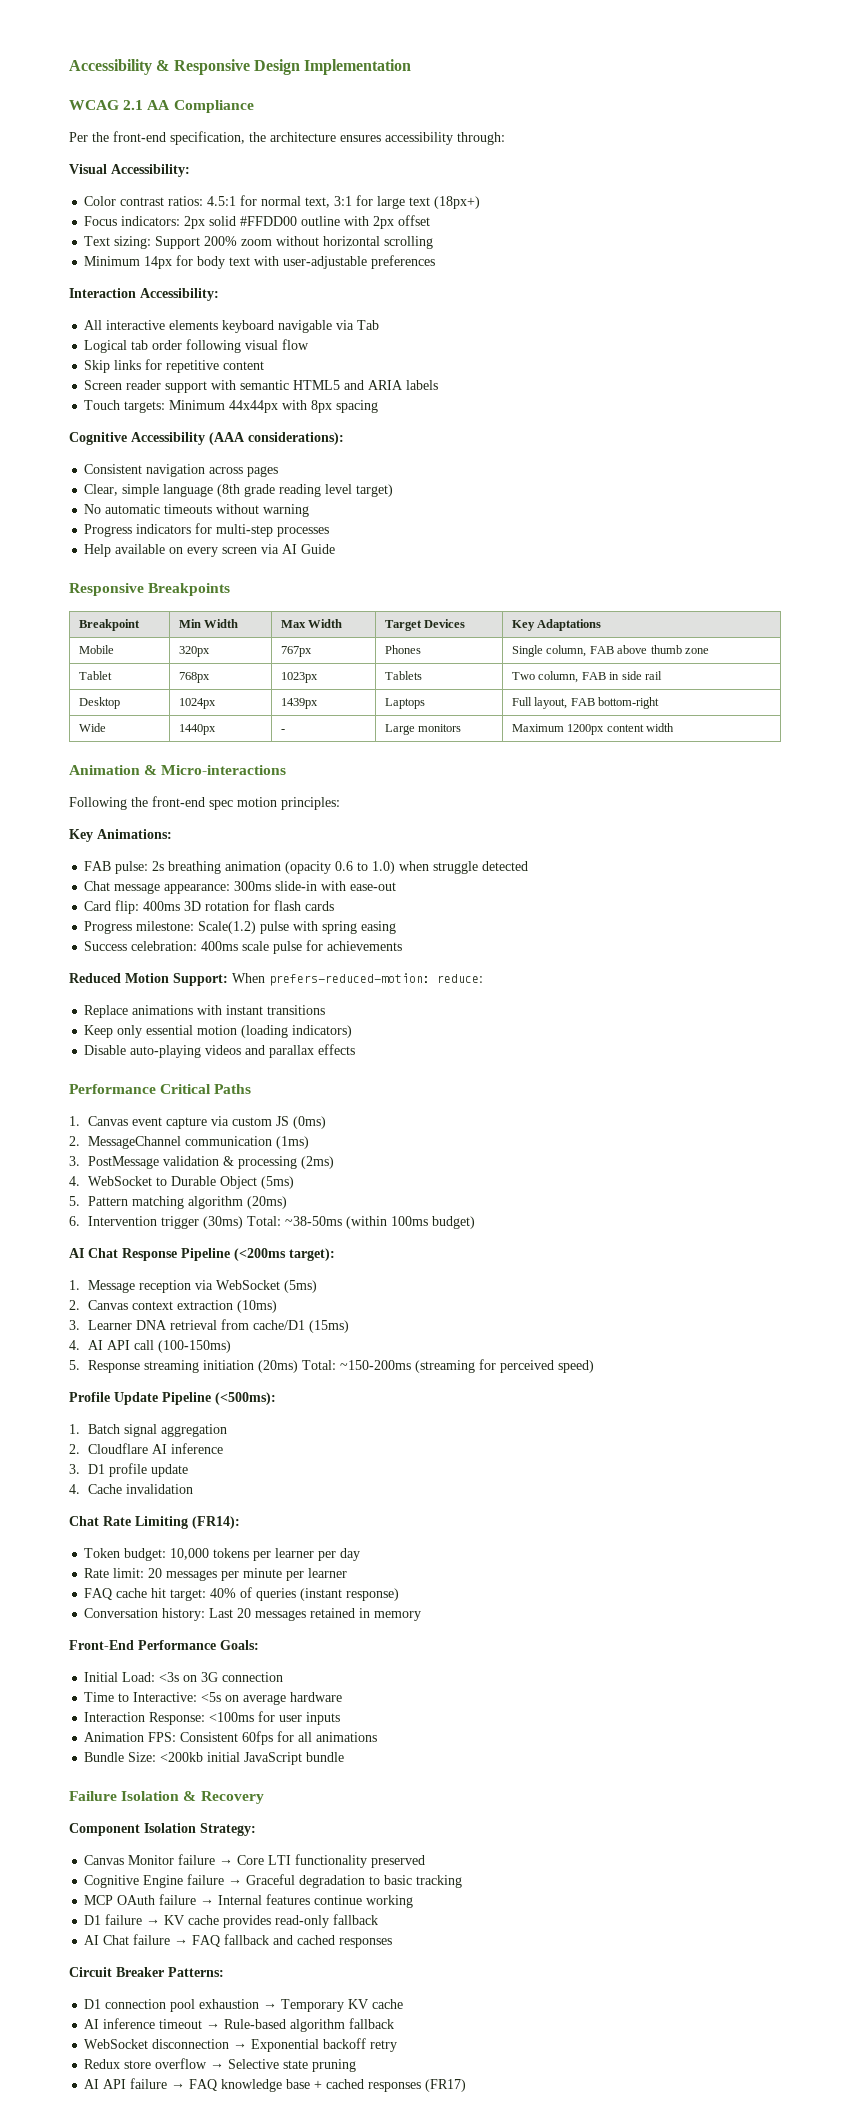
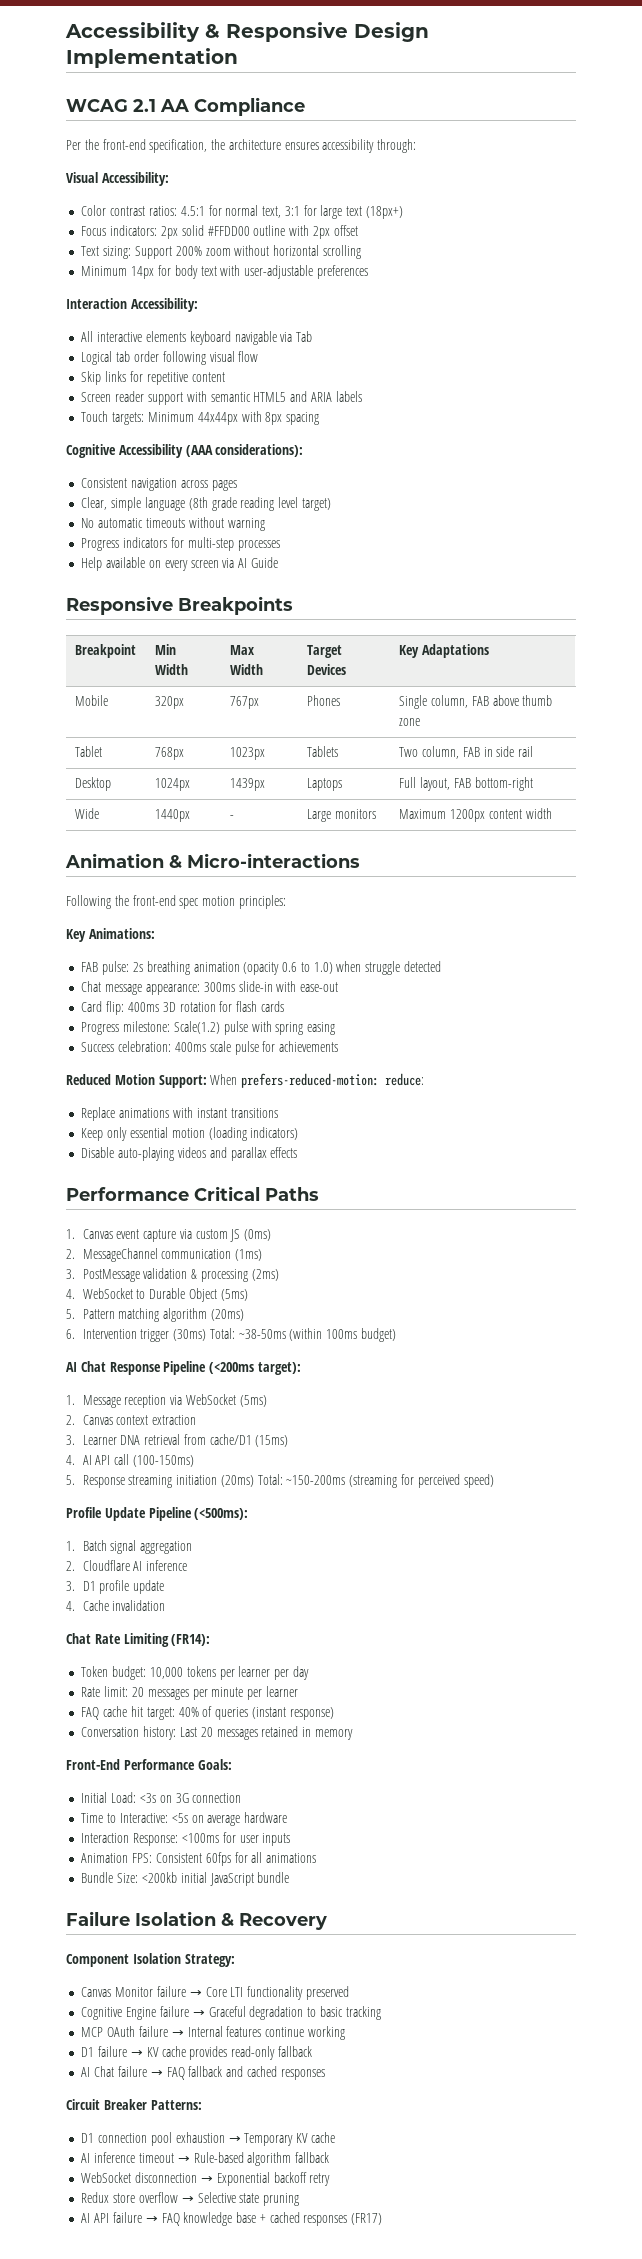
[236,1300,277,1313] (10ms) -> (197, 1420) none

